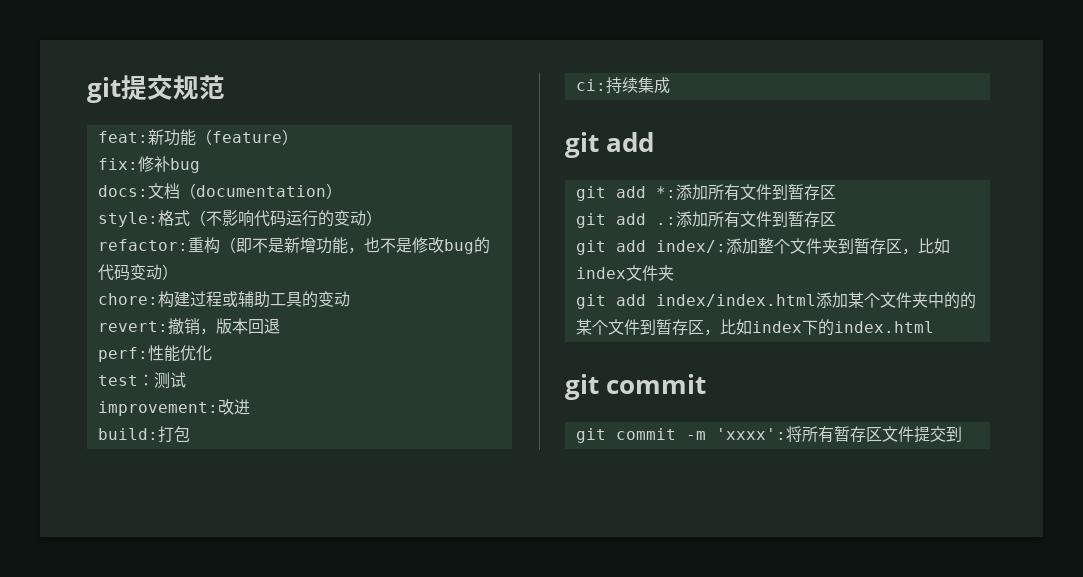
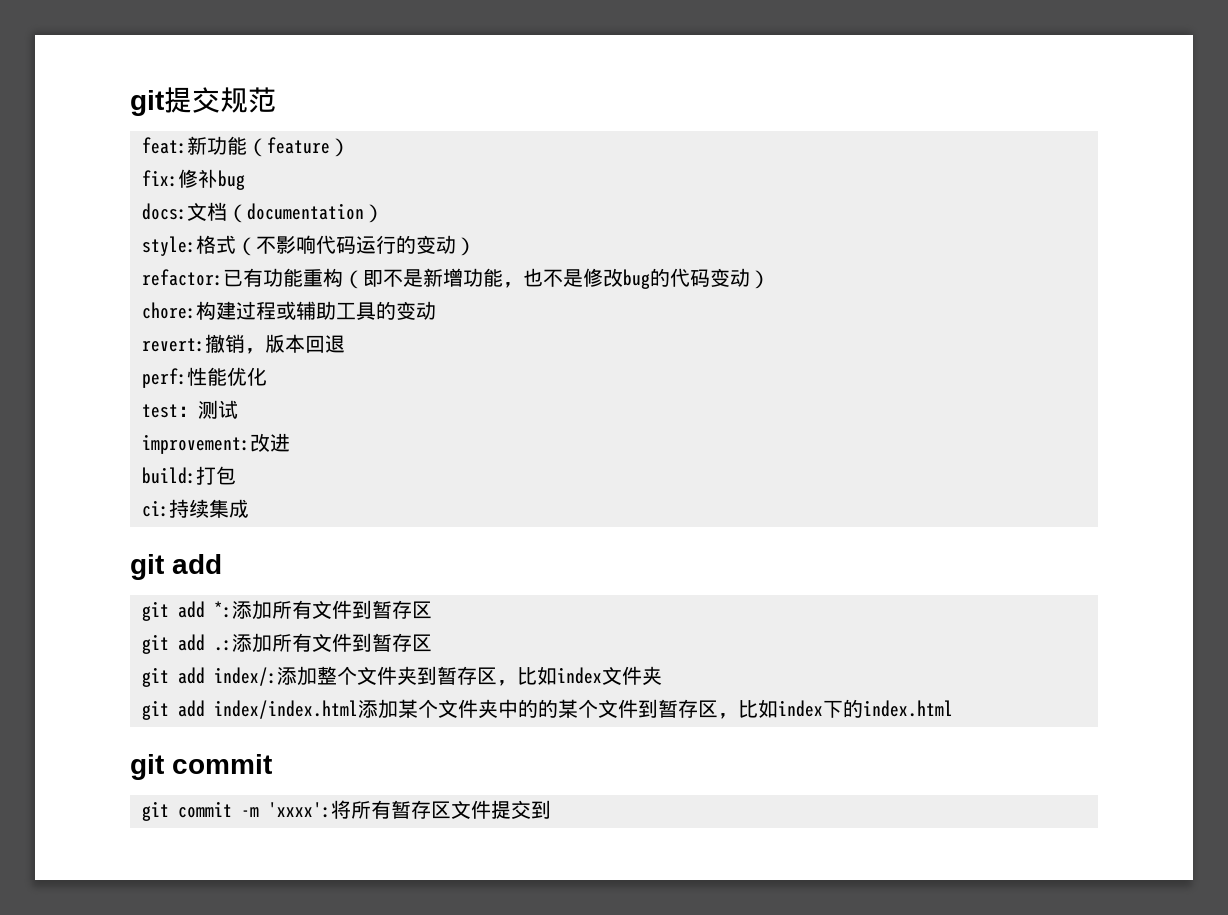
(188, 245) none -> [223,268,303,287] 已有功能

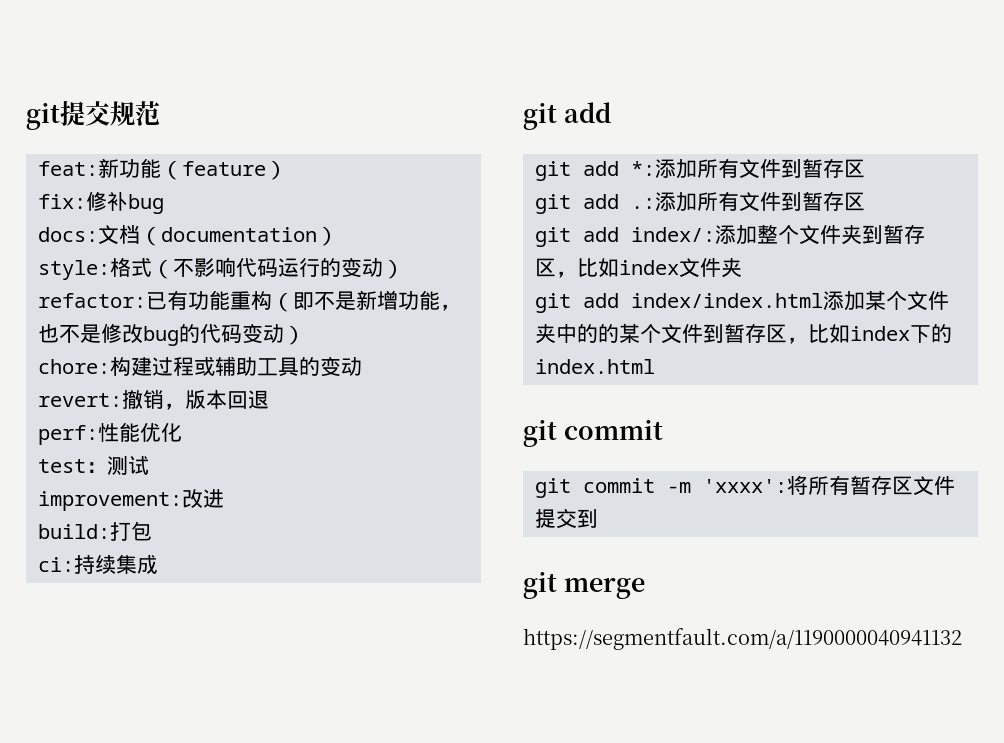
(551, 809) none -> [523,572,645,599] [523,628,962,650] // git merge // https://segmentfault.com/a/1190000040941132

